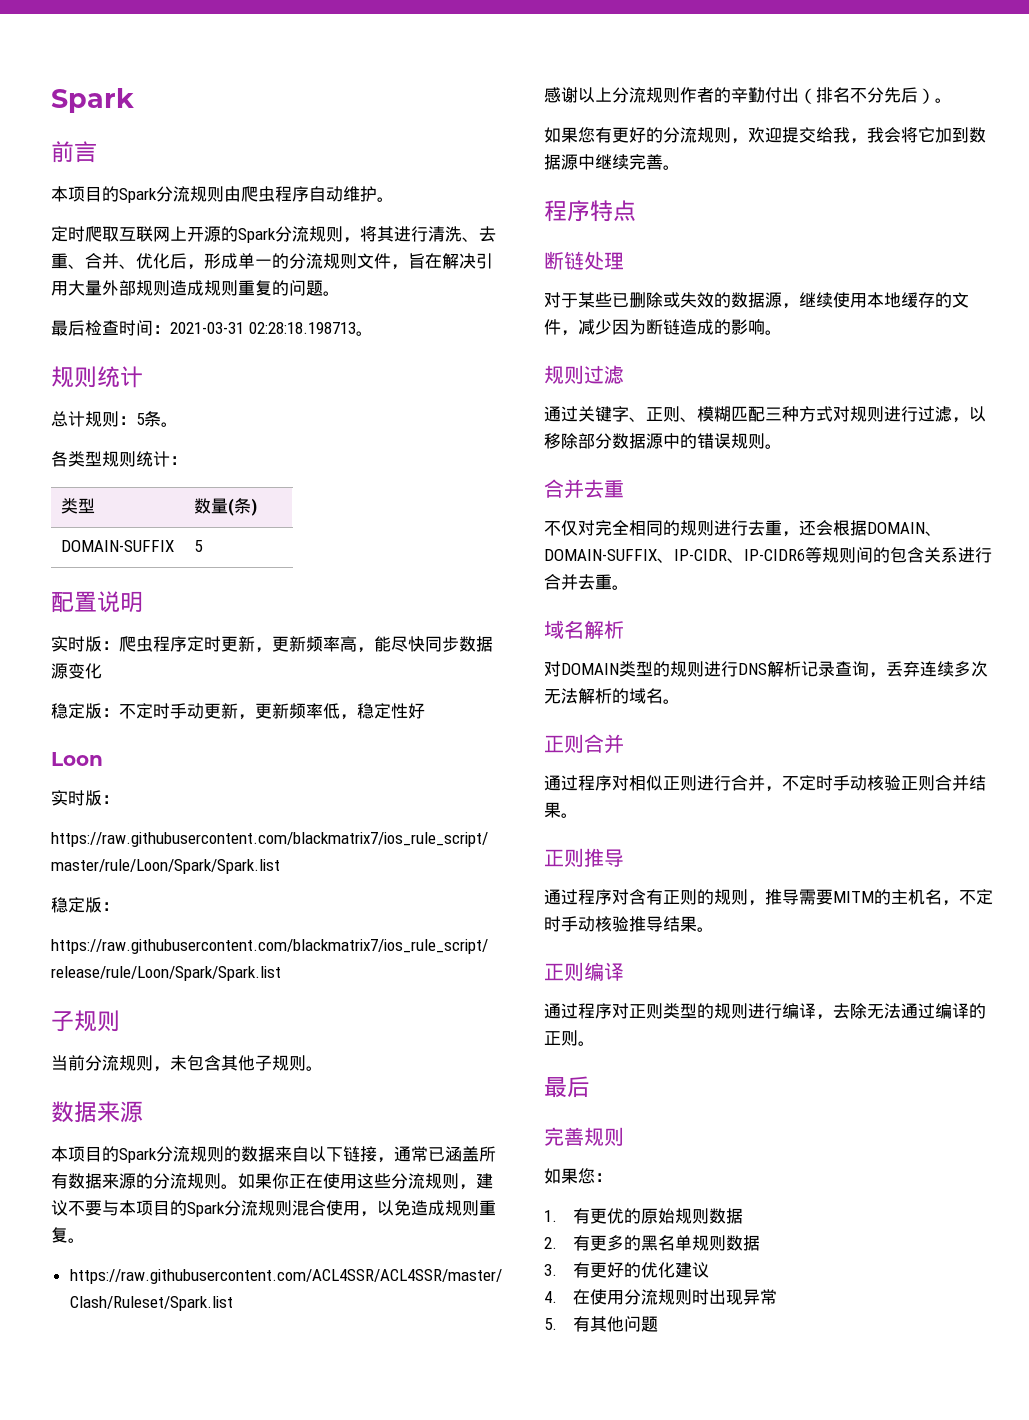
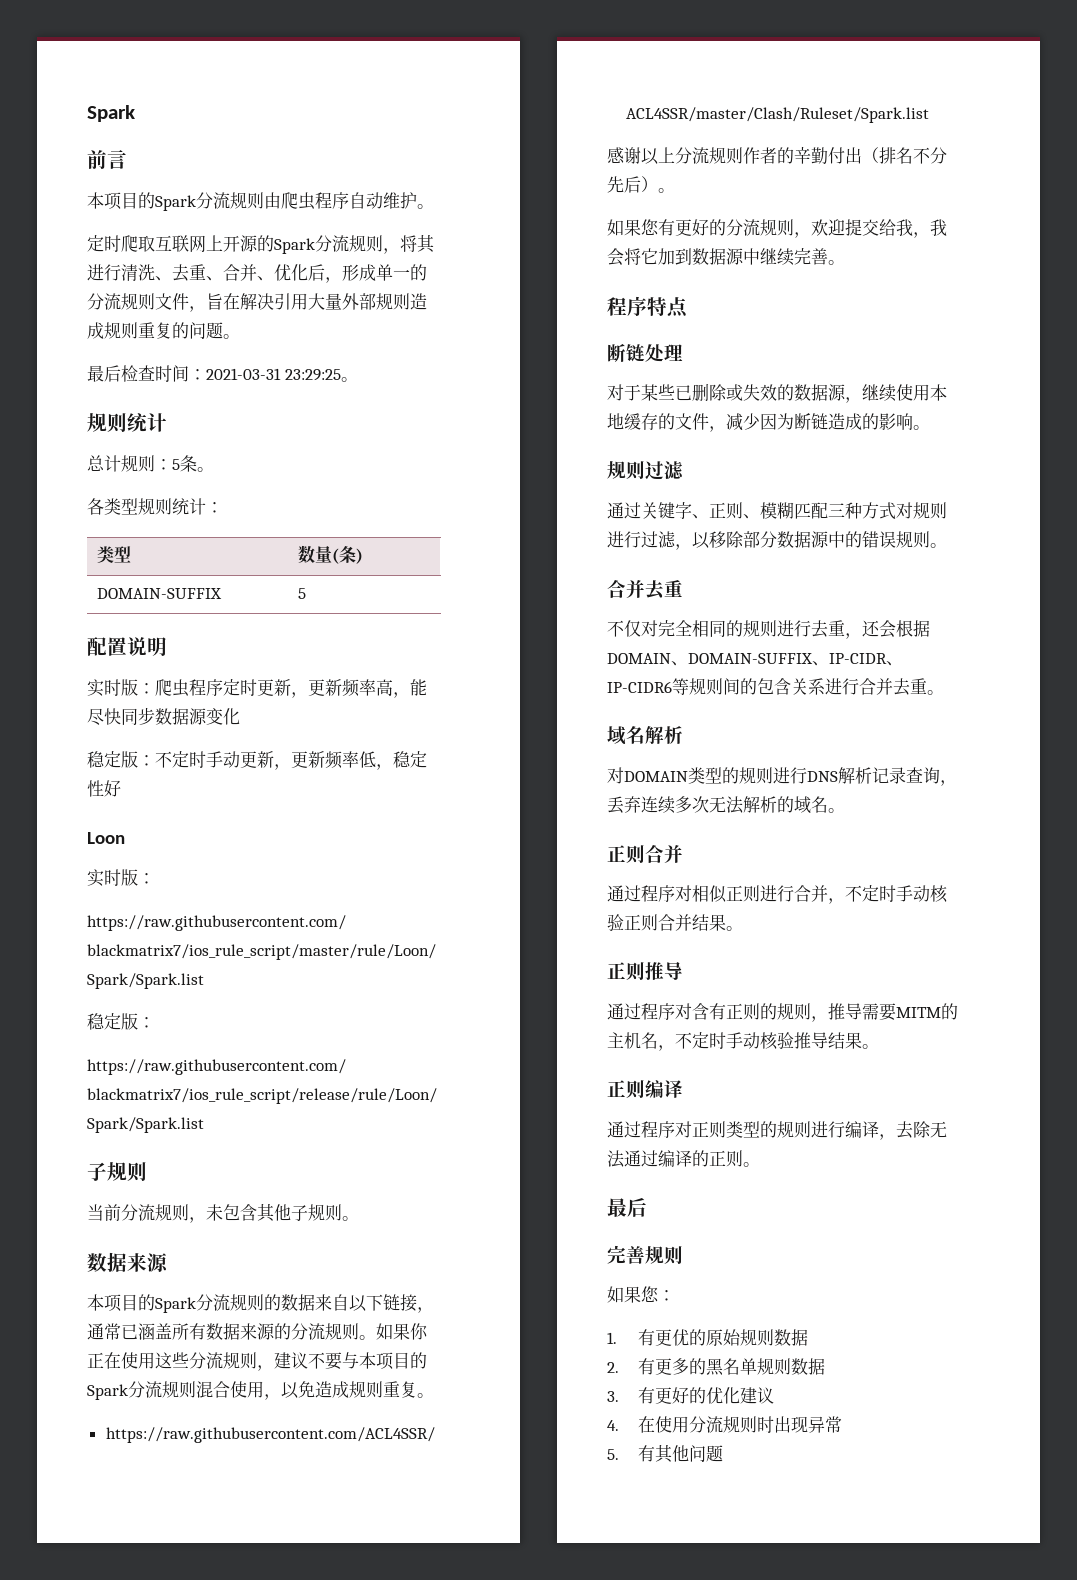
[248,322,356,334] 02:28:18.198713 -> [284,369,341,381] 23:29:25

